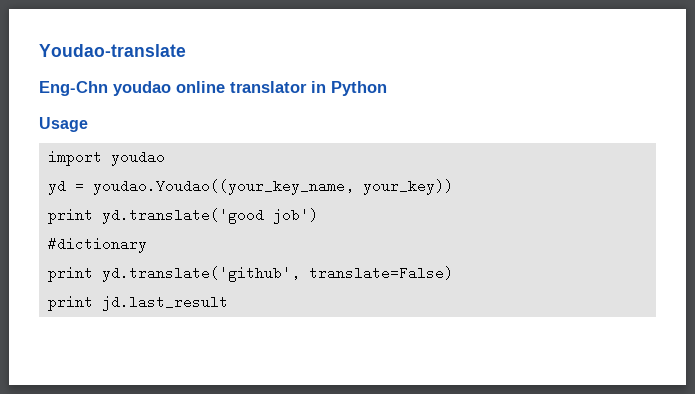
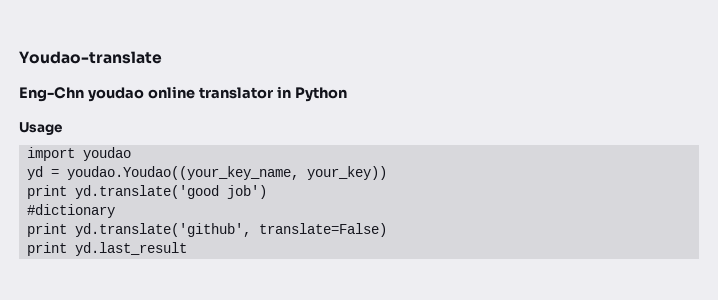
[102,295,228,311] jd.last_result -> [75,242,188,256] yd.last_result

